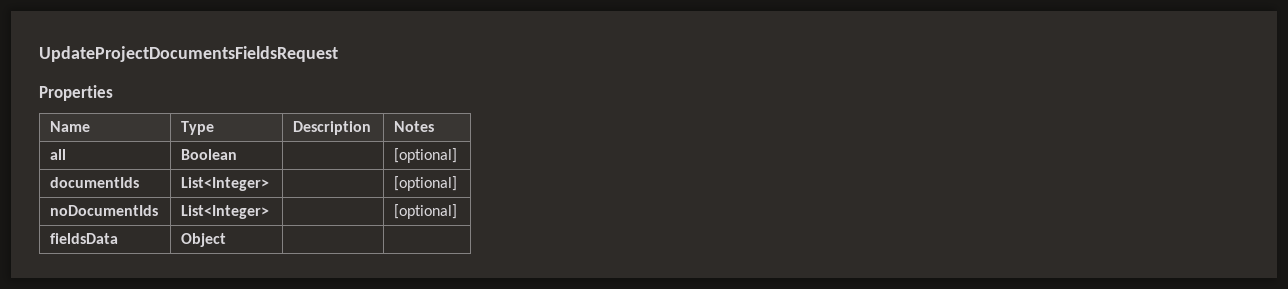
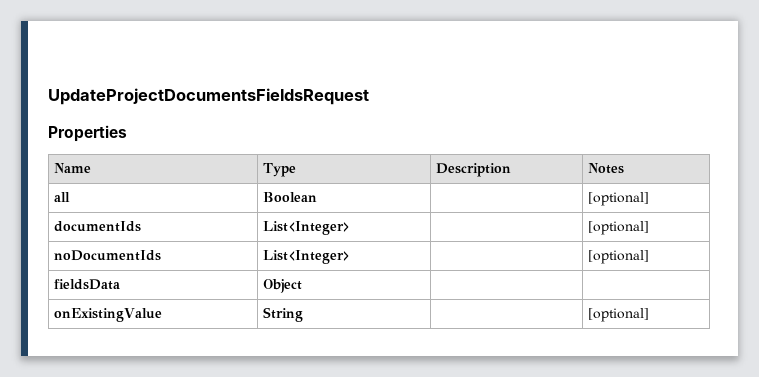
(227, 240) none -> [53,308,162,322] [262,307,303,322] [587,308,649,322] // onExistingValue | String | | [optional]

